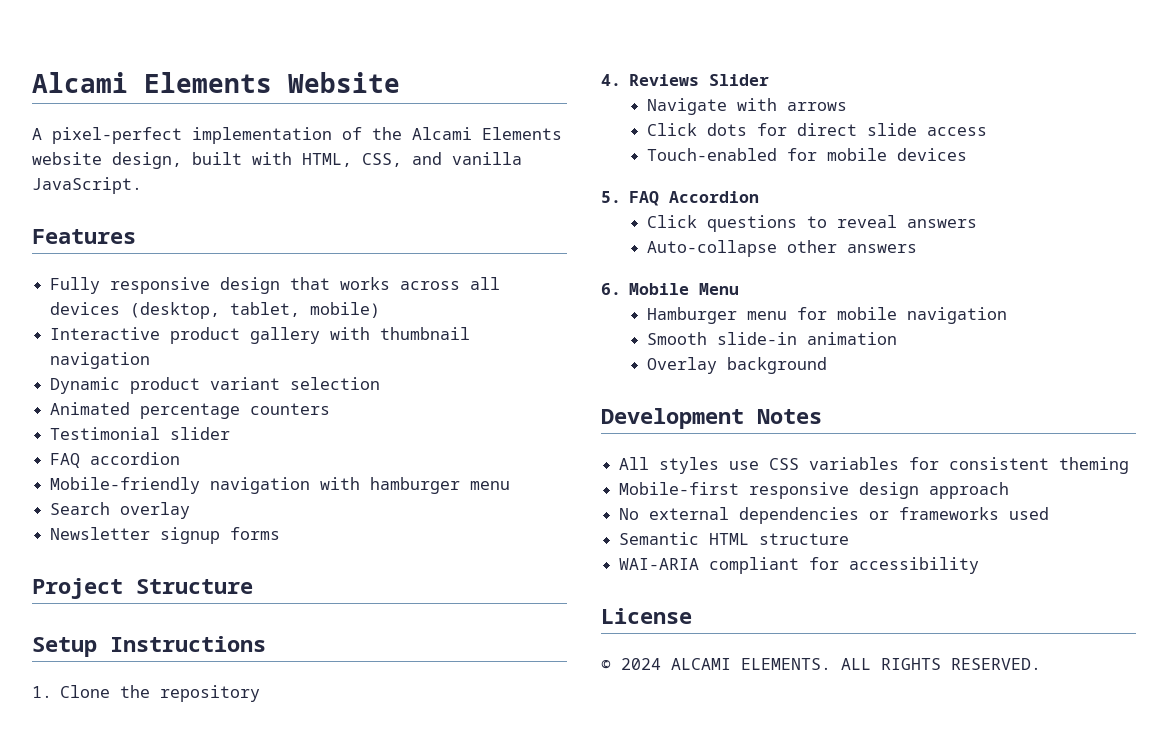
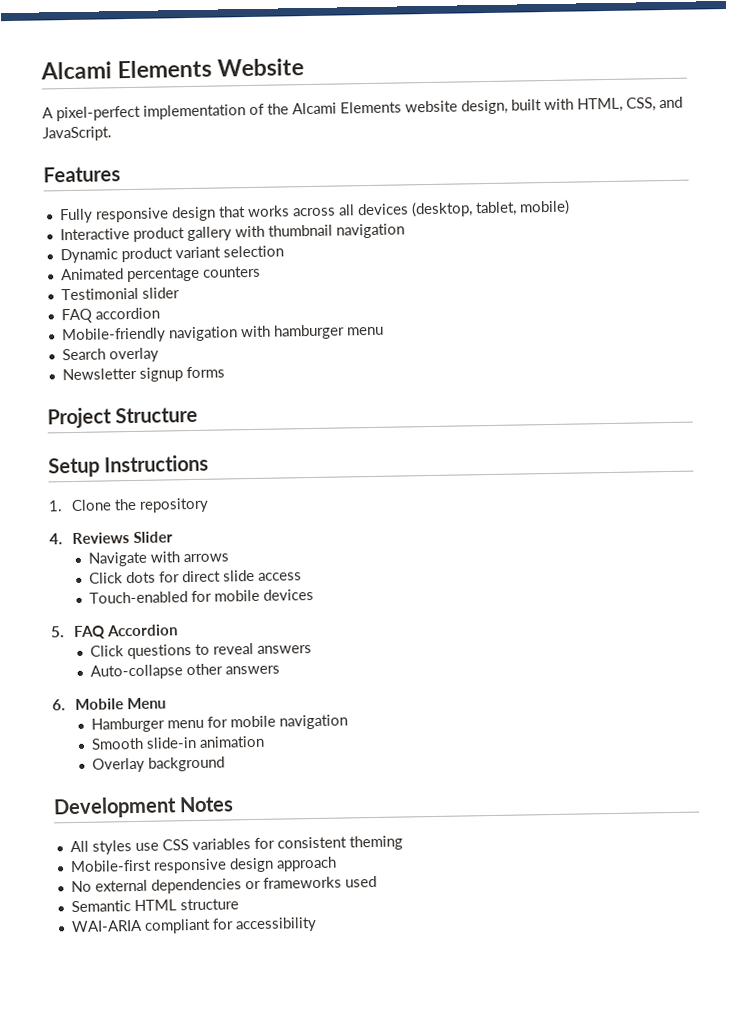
[452,152,522,165] vanilla -> (683, 102) none
[601,608,692,624] [601,658,1041,670] // License // © 2024 ALCAMI ELEMENTS. ALL RIGHTS RESERVED. -> (317, 924) none

